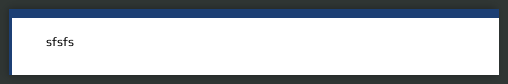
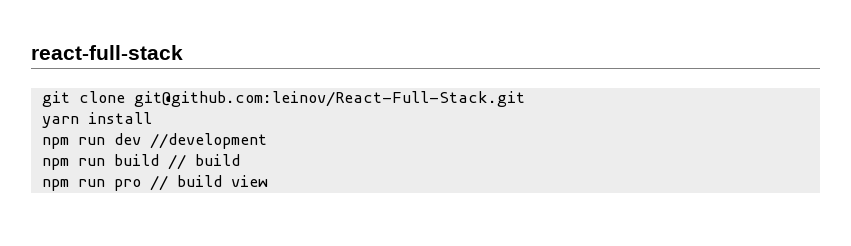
[46,37,74,47] sfsfs -> [31,45,183,60] [41,91,525,107] [41,112,152,128] [41,133,267,149] [41,154,240,170] [41,175,268,191] react-full-stack // git clone git@github.com:leinov/React-Full-Stack.git // yarn install // npm run dev //development // npm run build // build // npm run pro // build view

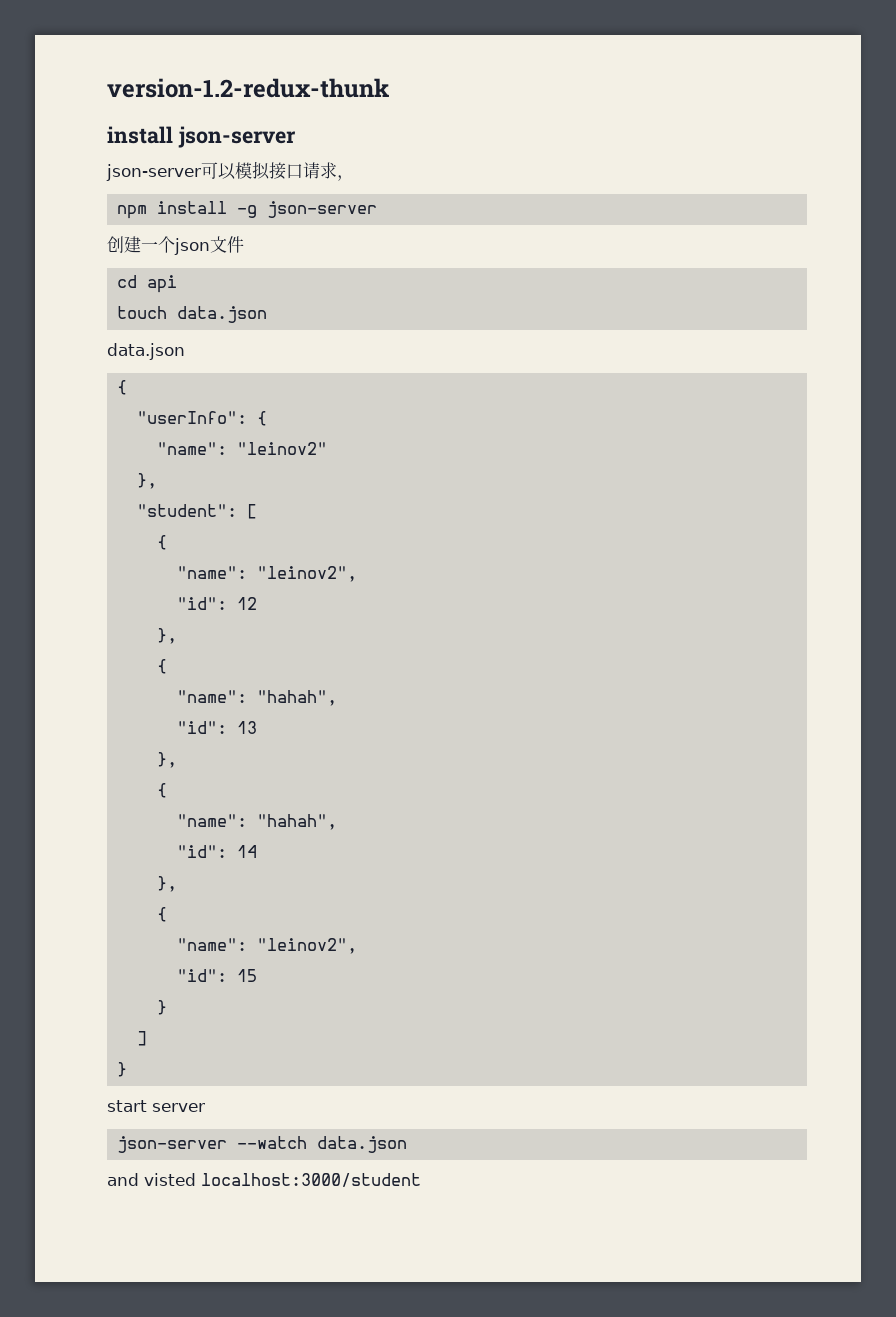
[31,45,183,60] [41,91,525,107] [41,112,152,128] [41,133,267,149] [41,154,240,170] [41,175,268,191] react-full-stack // git clone git@github.com:leinov/React-Full-Stack.git // yarn install // npm run dev //development // npm run build // build // npm run pro // build view -> [107,78,389,98] [107,126,296,148] [106,161,354,181] [117,201,378,219] [107,236,244,255] [117,275,178,293] [117,306,268,323] [107,343,185,360] [117,380,128,395] [137,411,268,426] [157,442,328,455] [137,473,158,489] [137,504,258,519] [157,535,168,550] [177,566,358,582] [177,597,258,610] [157,628,178,644] [157,659,168,674] [177,690,338,706] [177,721,258,734] [157,752,178,768] [157,783,168,798] [177,814,338,830] [177,845,258,858] [157,876,178,892] [157,907,168,922] [177,938,358,954] [177,969,258,982] [157,1000,168,1015] [137,1031,148,1046] [117,1062,128,1077] [107,1100,205,1112] [117,1136,408,1153] [107,1173,421,1187] version-1.2-redux-thunk // install json-server // json-server可以模拟接口请求， // npm install -g json-server // 创建一个json文件 // cd api // touch data.json // data.json // { // "userInfo": { // "name": "leinov2" // }, // "student": [ // { // "name": "leinov2", // "id": 12 // }, // { // "name": "hahah", // "id": 13 // }, // { // "name": "hahah", // "id": 14 // }, // { // "name": "leinov2", // "id": 15 // } // ] // } // start server // json-server --watch data.json // and visted localhost:3000/student

